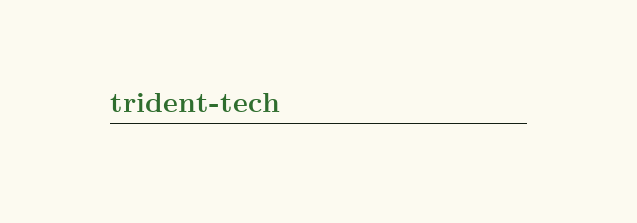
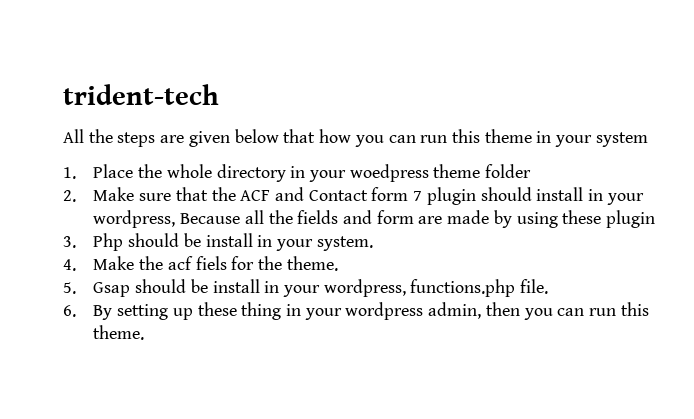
(280, 102) none -> [63,129,648,147] [63,164,532,182] [63,187,644,205] [93,210,656,228] [63,233,373,251] [63,256,338,271] [63,279,549,297] [63,302,649,320] [93,325,145,340] // All the steps are given below that how you can run this theme in your system // 1. Place the whole directory in your woedpress theme folder // 2. Make sure that the ACF and Contact form 7 plugin should install in your wordpress, Because all the fields and form are made by using these plugin // 3. Php should be install in your system. // 4. Make the acf fiels for the theme. // 5. Gsap should be install in your wordpress, functions.php file. // 6. By setting up these thing in your wordpress admin, then you can run this theme.

